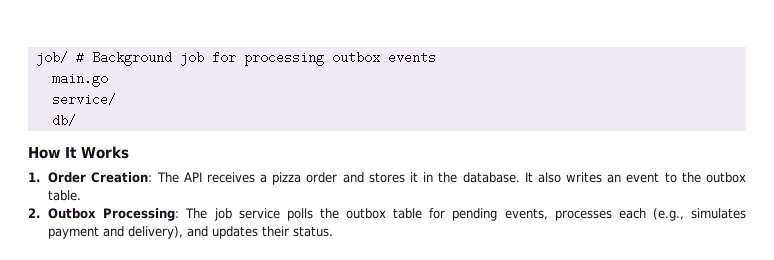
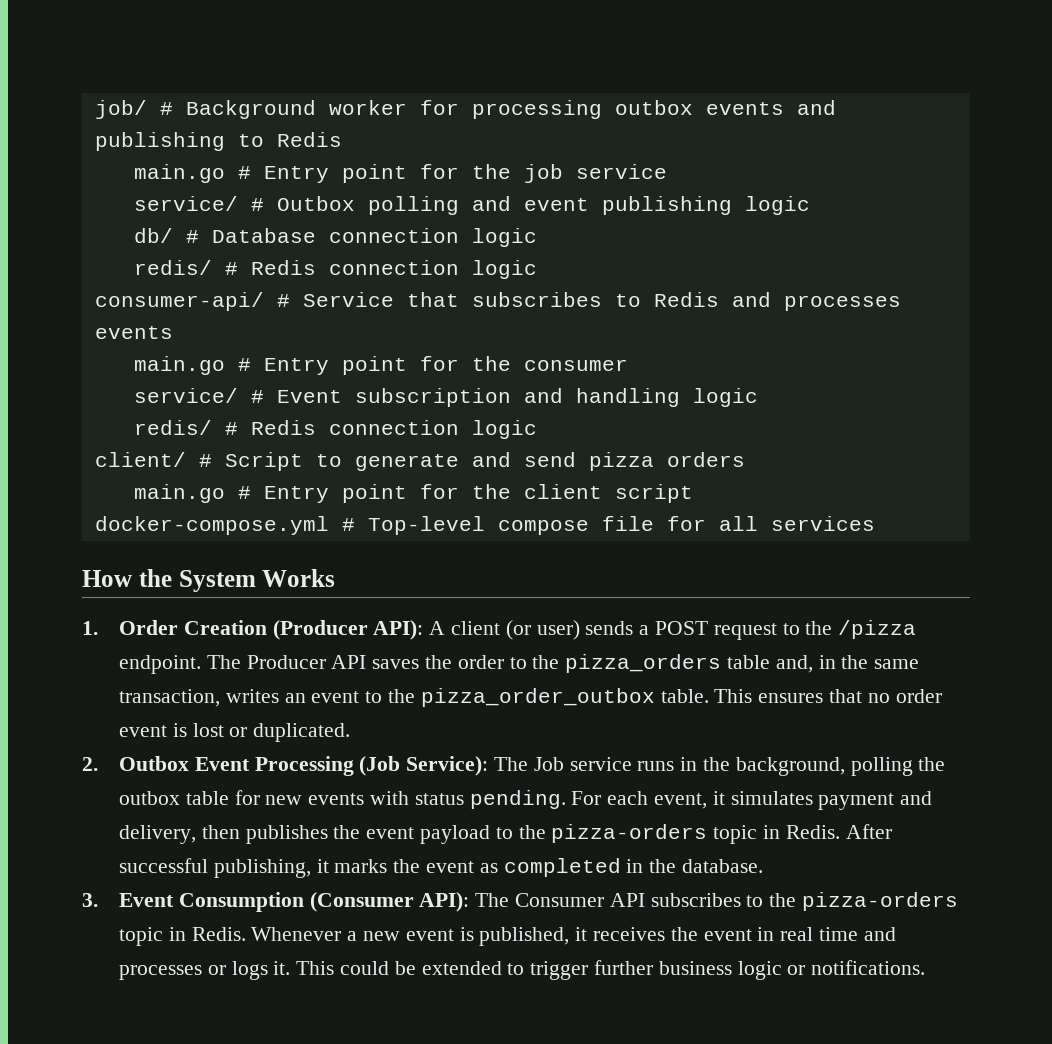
[179,51,204,66] job -> [328,100,407,115] worker
[51,72,108,87] [51,93,116,106] [51,114,76,127] // main.go // service/ // db/ -> [796,100,836,115] [94,132,342,151] [133,164,667,183] [133,196,810,215] [133,228,537,247] [133,260,537,279] [94,292,901,311] [94,326,173,339] [133,356,628,375] [133,388,758,407] [133,420,537,439] [94,452,745,471] [133,484,693,503] [94,516,875,535] and publishing to Redis // main.go # Entry point for the job service // service/ # Outbox polling and event publishing logic // db/ # Database connection logic // redis/ # Redis connection logic // consumer-api/ # Service that subscribes to Redis and processes events // main.go # Entry point for the consumer // service/ # Event subscription and handling logic // redis/ # Redis connection logic // client/ # Script to generate and send pizza orders // main.go # Entry point for the client script // docker-compose.yml # Top-level compose file for all services
[65,147,77,158] It -> [138,569,256,592] the System
[91,172,561,185] Creation: The API receives a pizza order and stores it in the database. It also -> [183,620,917,640] [118,654,920,674] [118,689,220,707] Creation (Producer API): A client (or user) sends a POST request to the /pizza endpoint. The Producer API saves the order to the pizza_orders table and, in the same transaction,
[706,172,747,183] outbox -> [420,688,655,707] pizza_order_outbox
[28,208,746,221] [48,226,334,239] // 2. Outbox Processing: The job service polls the outbox table for pending events, processes each (e.g., simulates payment and delivery), and updates their status. -> [714,689,942,703] [118,723,351,742] [82,756,946,776] [118,790,933,810] [118,824,892,844] [118,858,764,878] [82,892,959,912] [118,927,896,946] [118,960,926,980] This ensures that no order event is lost or duplicated. // 2. Outbox Event Processing (Job Service): The Job service runs in the background, polling the outbox table for new events with status pending. For each event, it simulates payment and delivery, then publishes the event payload to the pizza-orders topic in Redis. After successful publishing, it marks the event as completed in the database. // 3. Event Consumption (Consumer API): The Consumer API subscribes to the pizza-orders topic in Redis. Whenever a new event is published, it receives the event in real time and processes or logs it. This could be extended to trigger further business logic or notifications.

